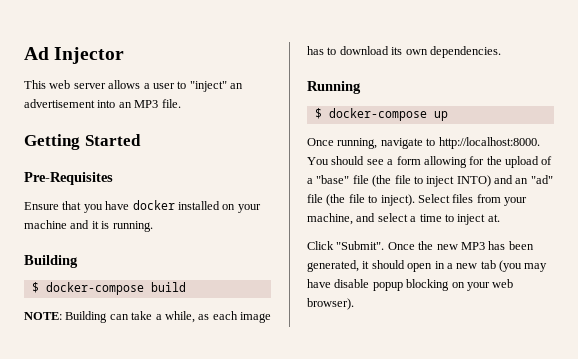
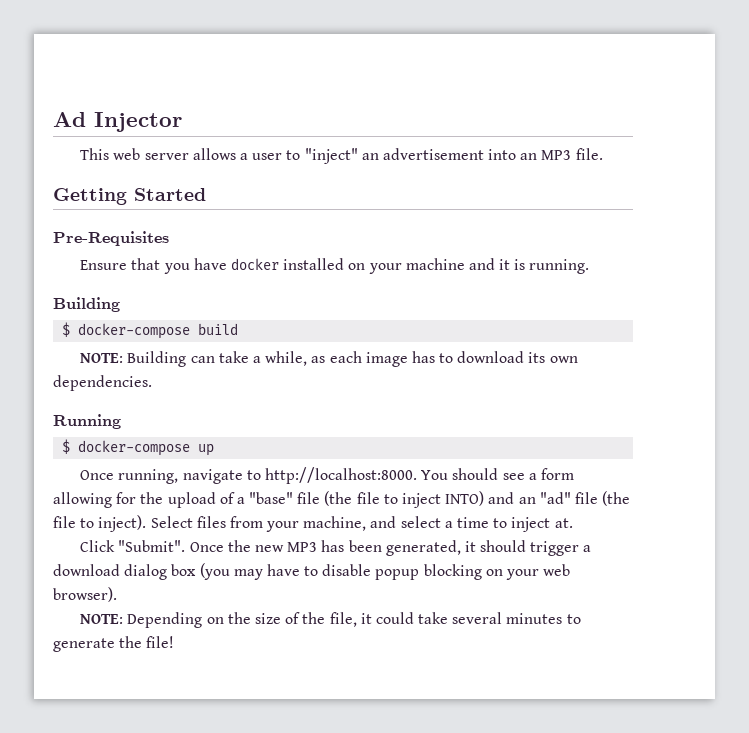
[407,260,496,272] open in a new tab -> [530,541,592,556] [53,564,197,580] trigger a download dialog box
(331, 283) none -> [304,566,319,576] to
(354, 304) none -> [80,612,581,628] [53,636,175,652] // NOTE: Depending on the size of the file, it could take several minutes to generate the file!

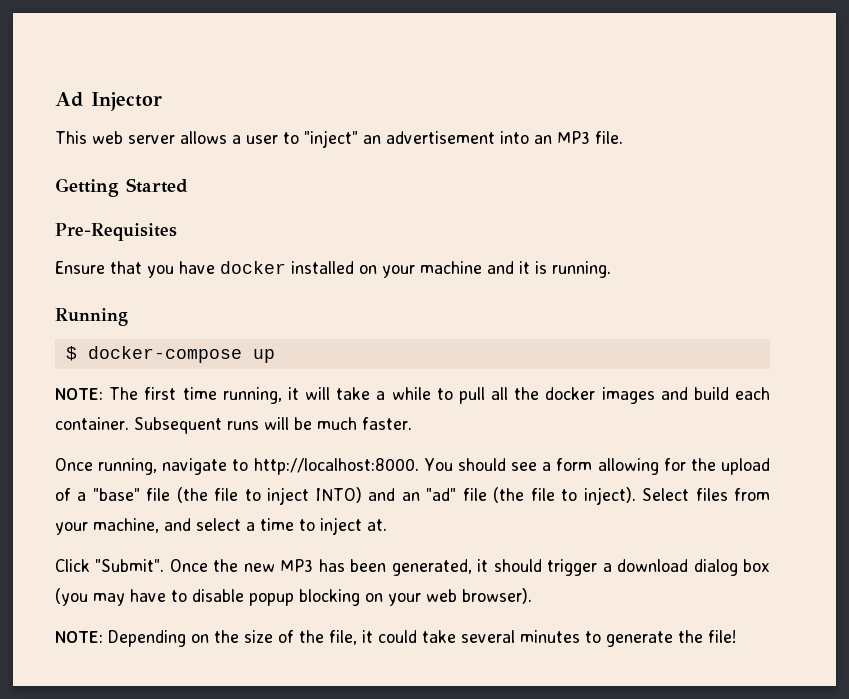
[53,297,120,312] [62,322,239,339] [80,351,578,367] [53,375,152,391] [53,414,121,429] [62,439,215,456] Building // $ docker-compose build // NOTE: Building can take a while, as each image has to download its own dependencies. // Running // $ docker-compose up -> [55,308,128,326] [65,346,275,363] [55,387,770,404] [55,417,412,434] Running // $ docker-compose up // NOTE: The first time running, it will take a while to pull all the docker images and build each container. Subsequent runs will be much faster.

